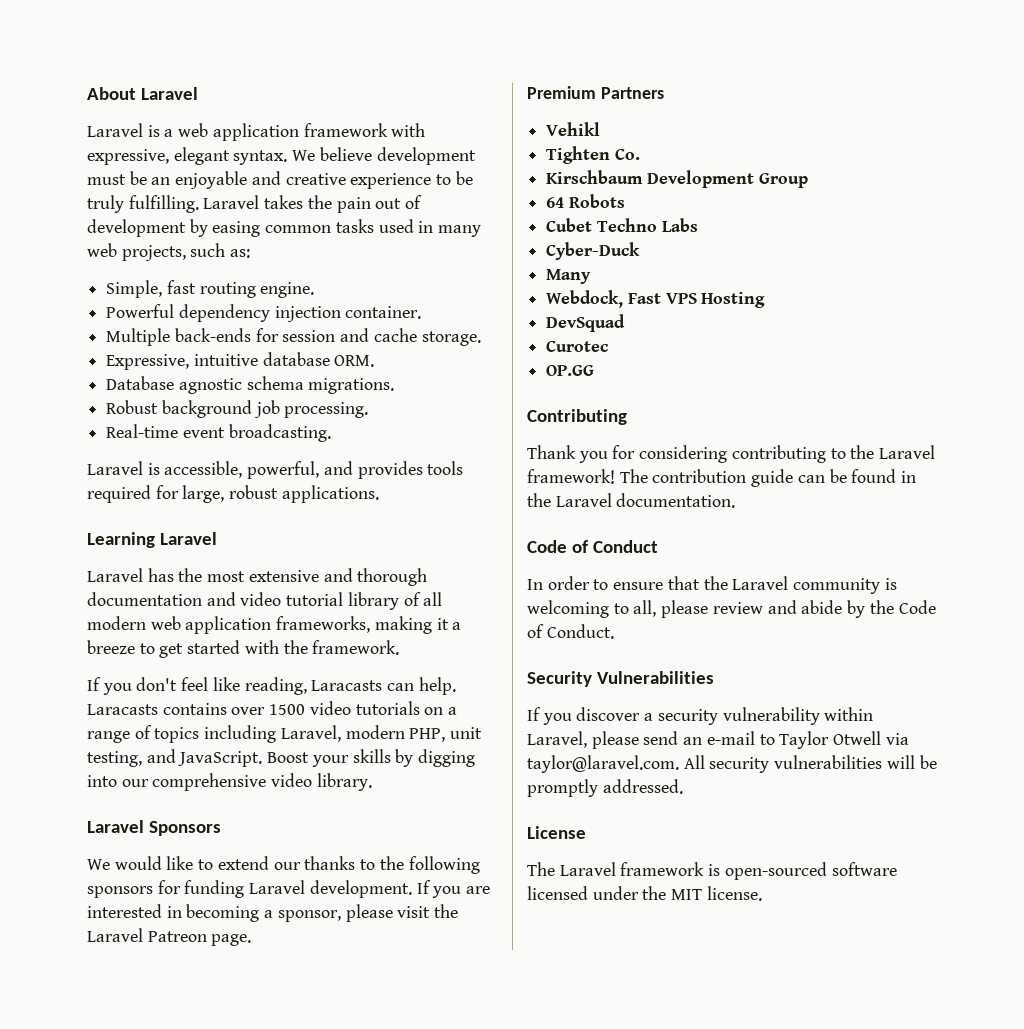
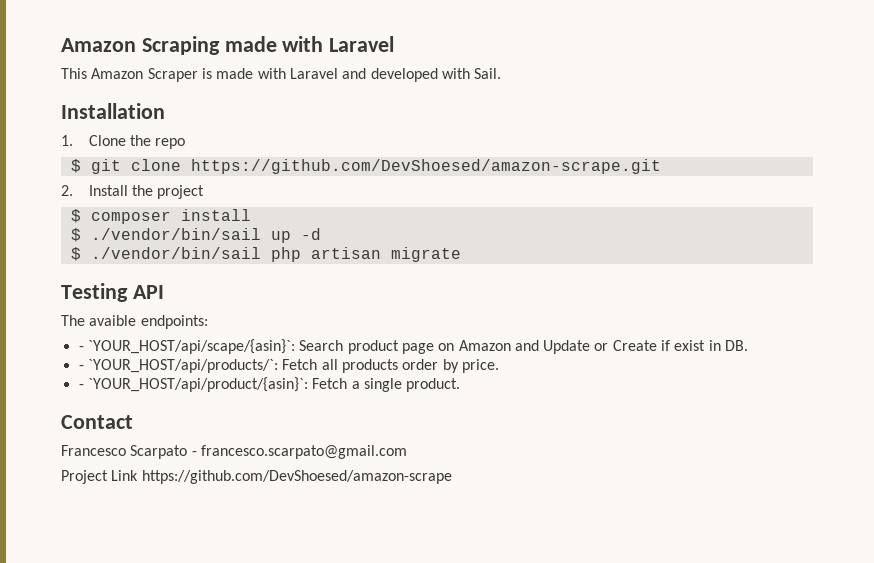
[87,87,198,100] [87,123,426,141] [87,147,476,165] [87,171,473,189] [87,195,423,213] [87,219,482,237] [87,243,251,261] [106,280,315,298] [106,304,422,322] [106,328,481,346] [106,352,375,370] [106,376,395,394] [106,400,369,418] [106,424,331,442] [87,461,464,479] [87,485,379,503] [87,532,217,548] [87,568,428,586] [87,592,443,610] [87,616,462,634] [87,640,400,658] [87,677,456,695] [87,701,458,715] [87,725,483,743] [87,749,476,767] [87,773,372,791] [87,820,221,836] [87,856,480,874] [87,880,491,898] [87,904,459,922] [87,928,252,946] [527,86,664,99] [546,122,601,136] [546,146,640,164] [546,170,808,188] [546,194,625,208] [546,218,698,232] [546,242,641,260] [546,269,592,284] [546,290,766,308] [546,314,626,332] [546,341,609,352] [546,365,595,376] [527,409,627,425] [527,445,936,463] [527,469,917,487] [527,493,736,508] [527,540,658,553] [527,576,897,594] [527,600,936,618] [527,624,614,639] [527,671,714,687] [527,707,874,725] [527,731,909,749] [527,755,937,773] [527,779,683,797] [527,826,586,839] [527,862,897,880] [527,886,762,901] About Laravel // Laravel is a web application framework with expressive, elegant syntax. We believe development must be an enjoyable and creative experience to be truly fulfilling. Laravel takes the pain out of development by easing common tasks used in many web projects, such as: // Simple, fast routing engine. // Powerful dependency injection container. // Multiple back-ends for session and cache storage. // Expressive, intuitive database ORM. // Database agnostic schema migrations. // Robust background job processing. // Real-time event broadcasting. // Laravel is accessible, powerful, and provides tools required for large, robust applications. // Learning Laravel // Laravel has the most extensive and thorough documentation and video tutorial library of all modern web application frameworks, making it a breeze to get started with the framework. // If you don't feel like reading, Laracasts can help. Laracasts contains over 1500 video tutorials on a range of topics including Laravel, modern PHP, unit testing, and JavaScript. Boost your skills by digging into our comprehensive video library. // Laravel Sponsors // We would like to extend our thanks to the following sponsors for funding Laravel development. If you are interested in becoming a sponsor, please visit the Laravel Patreon page. // Premium Partners // Vehikl // Tighten Co. // Kirschbaum Development Group // 64 Robots // Cubet Techno Labs // Cyber-Duck // Many // Webdock, Fast VPS Hosting // DevSquad // Curotec // OP.GG // Contributing // Thank you for considering contributing to the Laravel framework! The contribution guide can be found in the Laravel documentation. // Code of Conduct // In order to ensure that the Laravel community is welcoming to all, please review and abide by the Code of Conduct. // Security Vulnerabilities // If you discover a security vulnerability within Laravel, please send an e-mail to Taylor Otwell via taylor@laravel.com. All security vulnerabilities will be promptly addressed. // License // The Laravel framework is open-sourced software licensed under the MIT license. -> [61,36,395,55] [61,68,502,82] [61,103,165,119] [61,135,186,149] [70,159,661,174] [61,185,205,199] [70,209,251,224] [70,228,321,243] [70,247,461,262] [61,283,164,302] [61,315,208,329] [78,339,749,354] [78,359,499,373] [78,377,461,392] [61,415,133,429] [61,445,407,459] [61,470,452,484] Amazon Scraping made with Laravel // This Amazon Scraper is made with Laravel and developed with Sail. // Installation // 1. Clone the repo // $ git clone https://github.com/DevShoesed/amazon-scrape.git // 2. Install the project // $ composer install // $ ./vendor/bin/sail up -d // $ ./vendor/bin/sail php artisan migrate // Testing API // The avaible endpoints: // - `YOUR_HOST/api/scape/{asin}`: Search product page on Amazon and Update or Create if exist in DB. // - `YOUR_HOST/api/products/`: Fetch all products order by price. // - `YOUR_HOST/api/product/{asin}`: Fetch a single product. // Contact // Francesco Scarpato - francesco.scarpato@gmail.com // Project Link https://github.com/DevShoesed/amazon-scrape

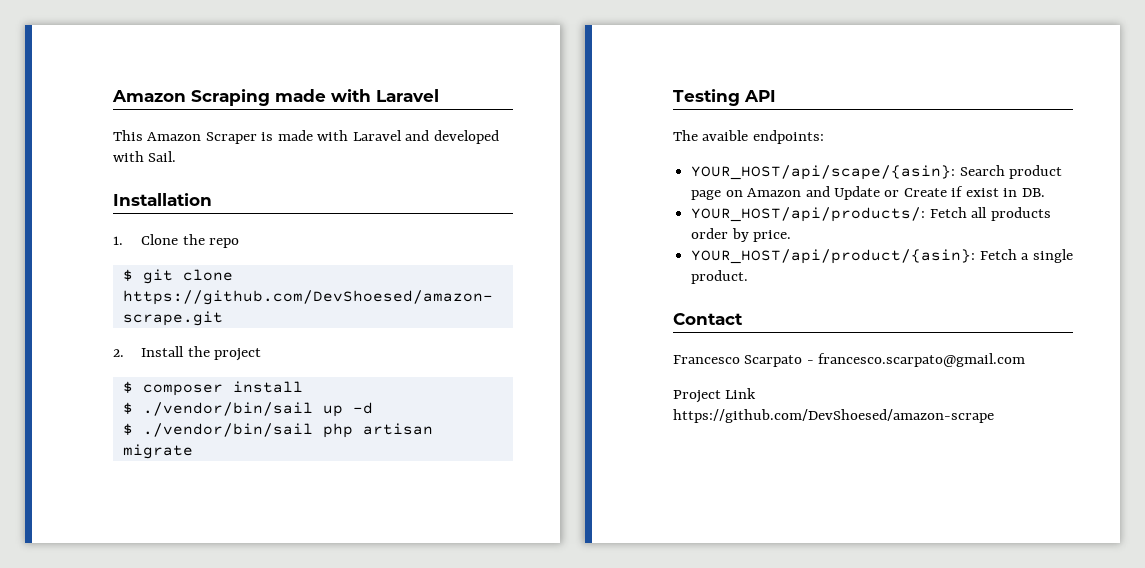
[78,339,295,354] - `YOUR_HOST/api/scape/{asin}`: -> [691,165,956,180] YOUR_HOST/api/scape/{asin}:
[78,359,278,373] - `YOUR_HOST/api/products/`: -> [691,207,926,222] YOUR_HOST/api/products/:
[78,377,308,392] - `YOUR_HOST/api/product/{asin}`: -> [691,249,976,264] YOUR_HOST/api/product/{asin}:

